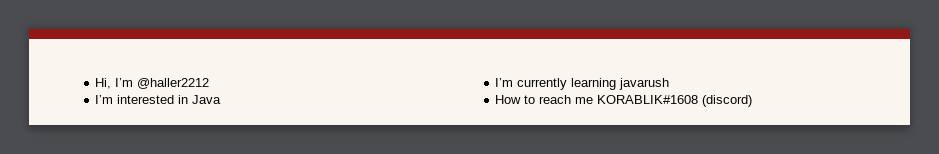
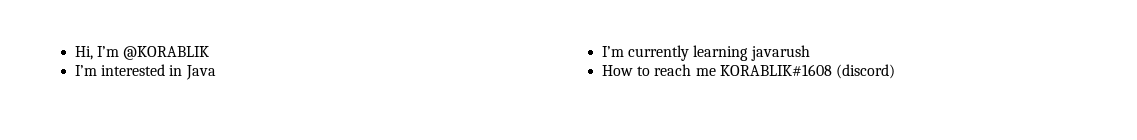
[137,78,210,89] @haller2212 -> [123,46,210,60] @KORABLIK

